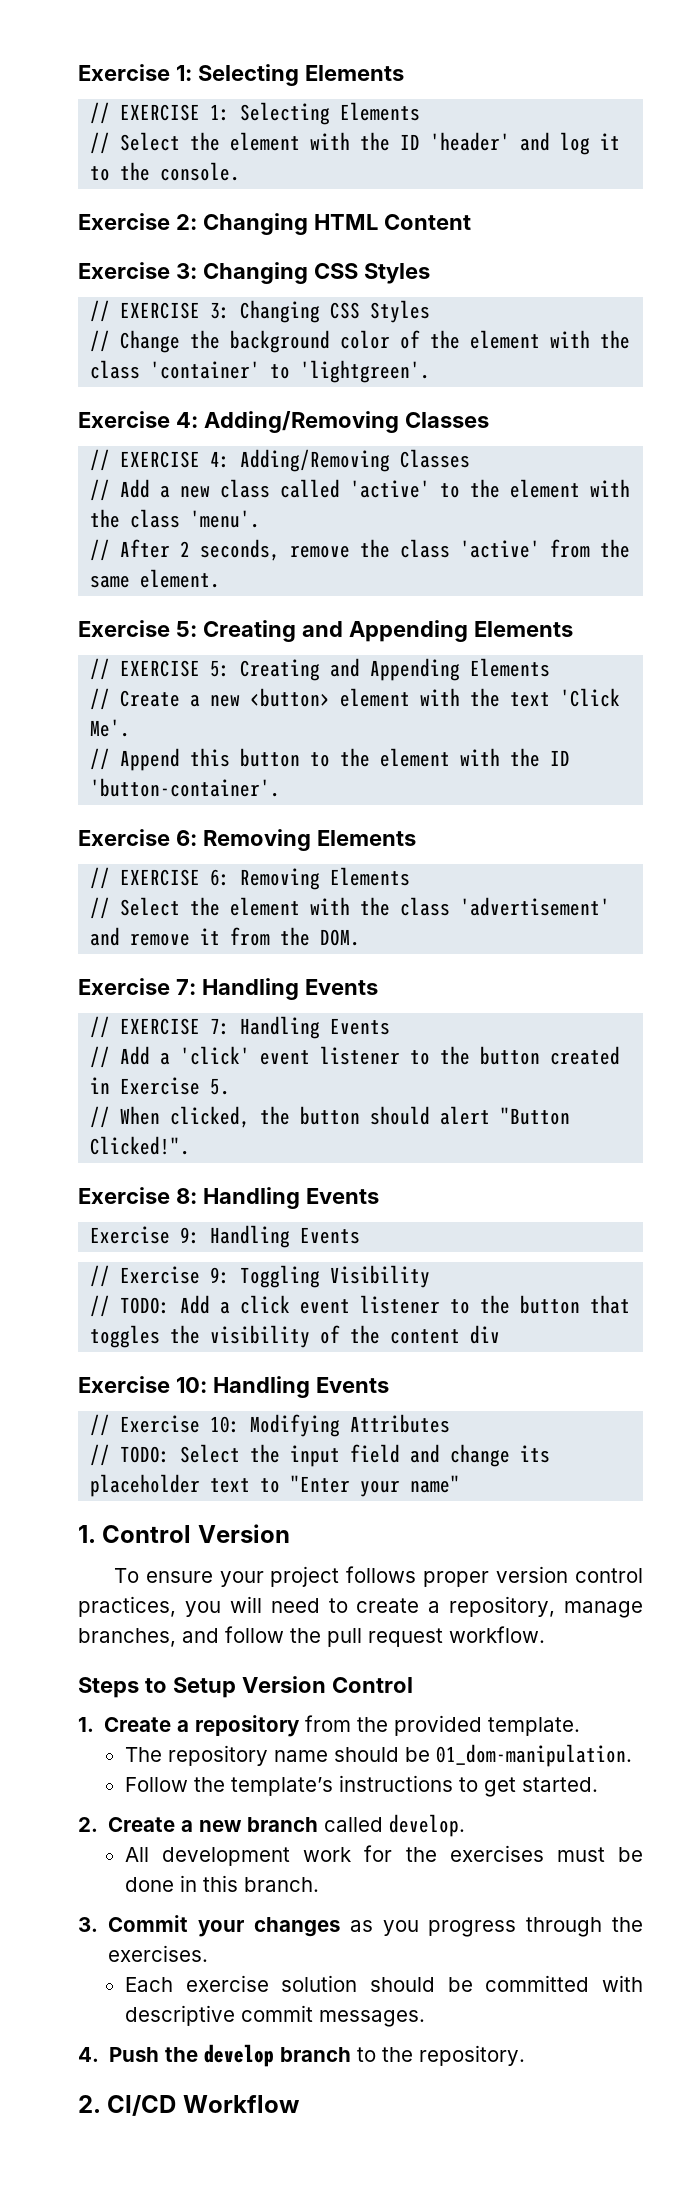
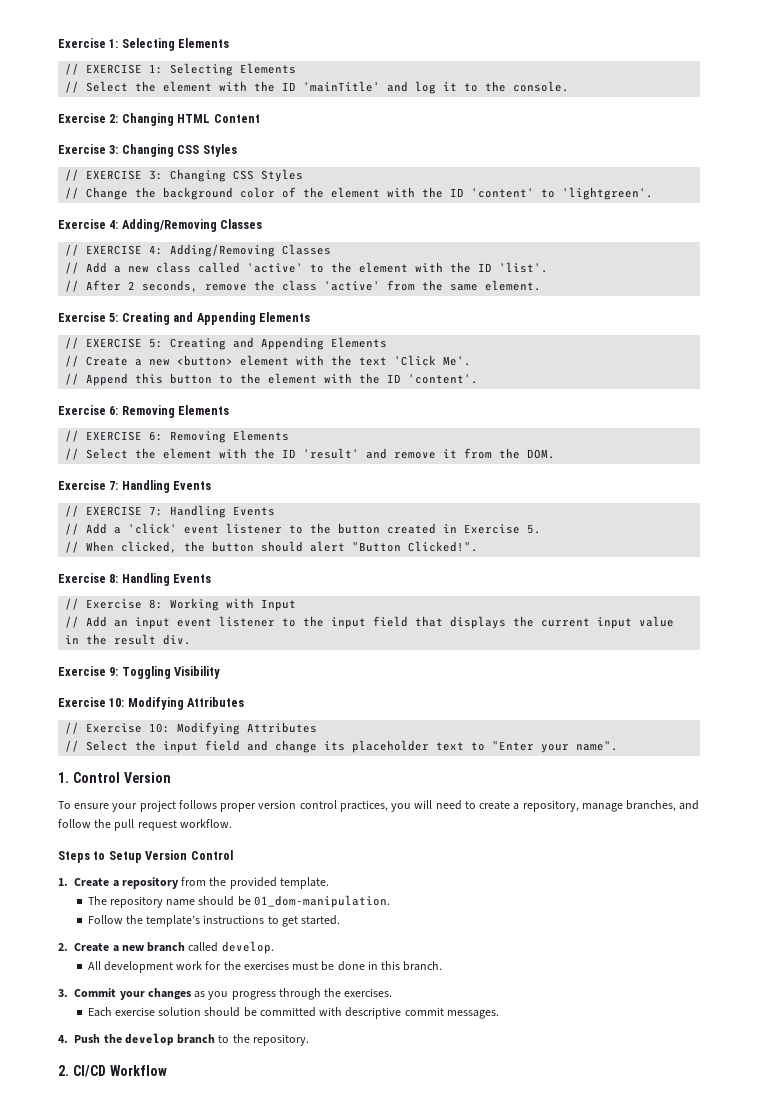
[430,132,511,151] 'header' -> [303,81,381,92] 'mainTitle'
[90,360,261,379] class 'container' -> [450,188,535,198] ID 'content'
[130,509,261,528] class 'menu'. -> [478,262,549,273] ID 'list'.
[90,778,281,797] 'button-container'. -> [408,374,479,384] 'content'.
[400,897,611,916] class 'advertisement' -> [282,448,360,459] ID 'result'
[90,1225,361,1248] [90,1265,431,1288] [90,1295,631,1317] [90,1325,501,1348] [78,1376,389,1398] [90,1414,451,1437] [90,1444,171,1466] Exercise 9: Handling Events // // Exercise 9: Toggling Visibility // // TODO: Add a click event listener to the button that toggles the visibility of the content div // Exercise 10: Handling Events // // Exercise 10: Modifying Attributes // // TODO: -> [65,598,297,611] [65,616,675,629] [65,634,192,645] [58,666,221,679] [58,697,245,710] [65,722,318,735] [65,740,80,752] // Exercise 8: Working with Input // // Add an input event listener to the input field that displays the current input value in the result div. // Exercise 9: Toggling Visibility // Exercise 10: Modifying Attributes // // Exercise 10: Modifying Attributes // //
[410,1475,461,1493] name" -> [576,741,619,751] name".

